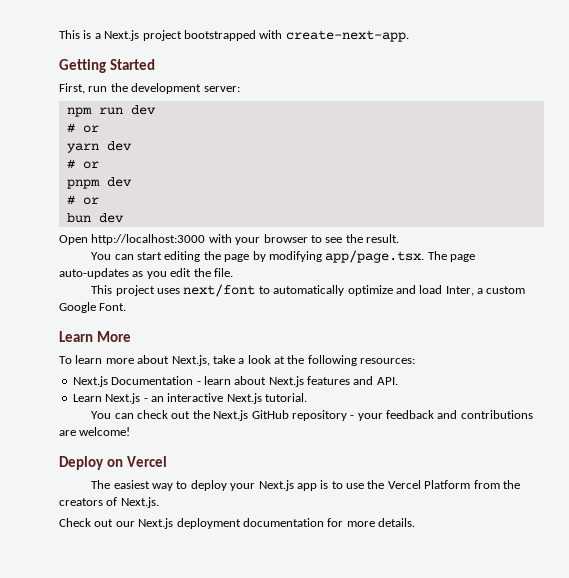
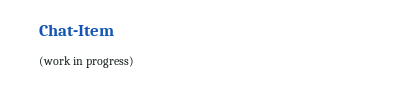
[59,30,409,42] [59,59,155,73] [59,83,240,94] [66,105,156,117] [66,123,99,133] [66,141,132,153] [66,159,99,169] [66,177,132,189] [66,195,99,205] [66,213,124,223] [59,234,399,245] [91,250,476,263] [59,268,233,279] [91,284,526,297] [59,302,127,313] [59,331,131,342] [59,355,416,366] [72,376,398,387] [72,393,307,404] [91,410,533,421] [59,427,131,436] [59,456,167,470] [91,480,520,491] [59,497,159,508] [59,518,415,529] This is a Next.js project bootstrapped with create-next-app. // Getting Started // First, run the development server: // npm run dev // # or // yarn dev // # or // pnpm dev // # or // bun dev // Open http://localhost:3000 with your browser to see the result. // You can start editing the page by modifying app/page.tsx. The page auto-updates as you edit the file. // This project uses next/font to automatically optimize and load Inter, a custom Google Font. // Learn More // To learn more about Next.js, take a look at the following resources: // Next.js Documentation - learn about Next.js features and API. // Learn Next.js - an interactive Next.js tutorial. // You can check out the Next.js GitHub repository - your feedback and contributions are welcome! // Deploy on Vercel // The easiest way to deploy your Next.js app is to use the Vercel Platform from the creators of Next.js. // Check out our Next.js deployment documentation for more details. -> [39,24,114,36] [39,56,135,68] Chat-Item // (work in progress)

